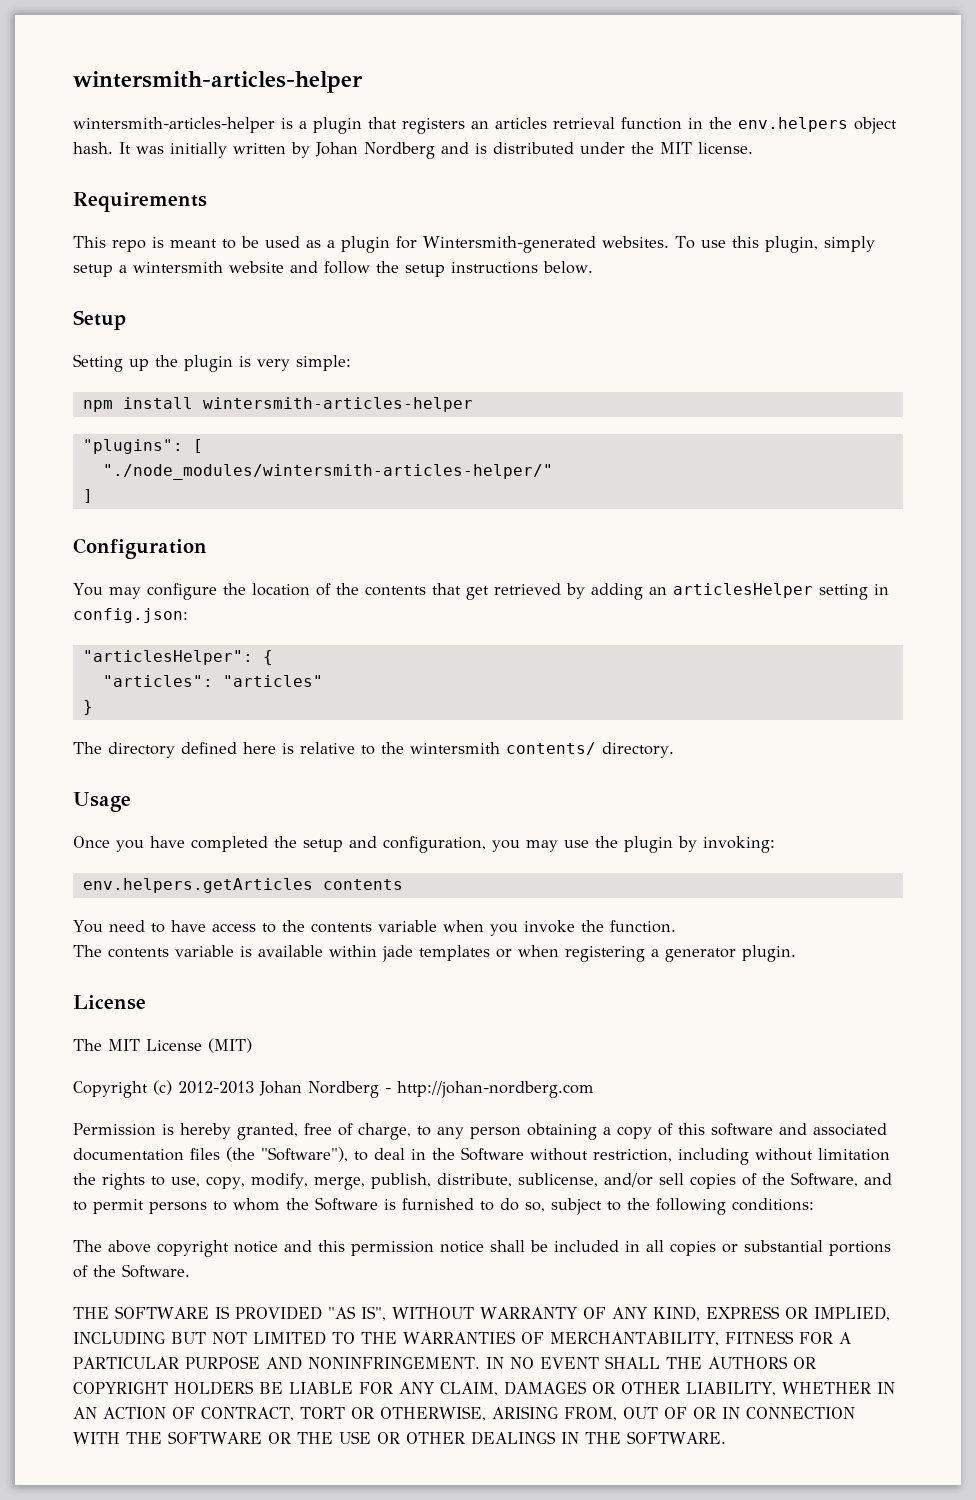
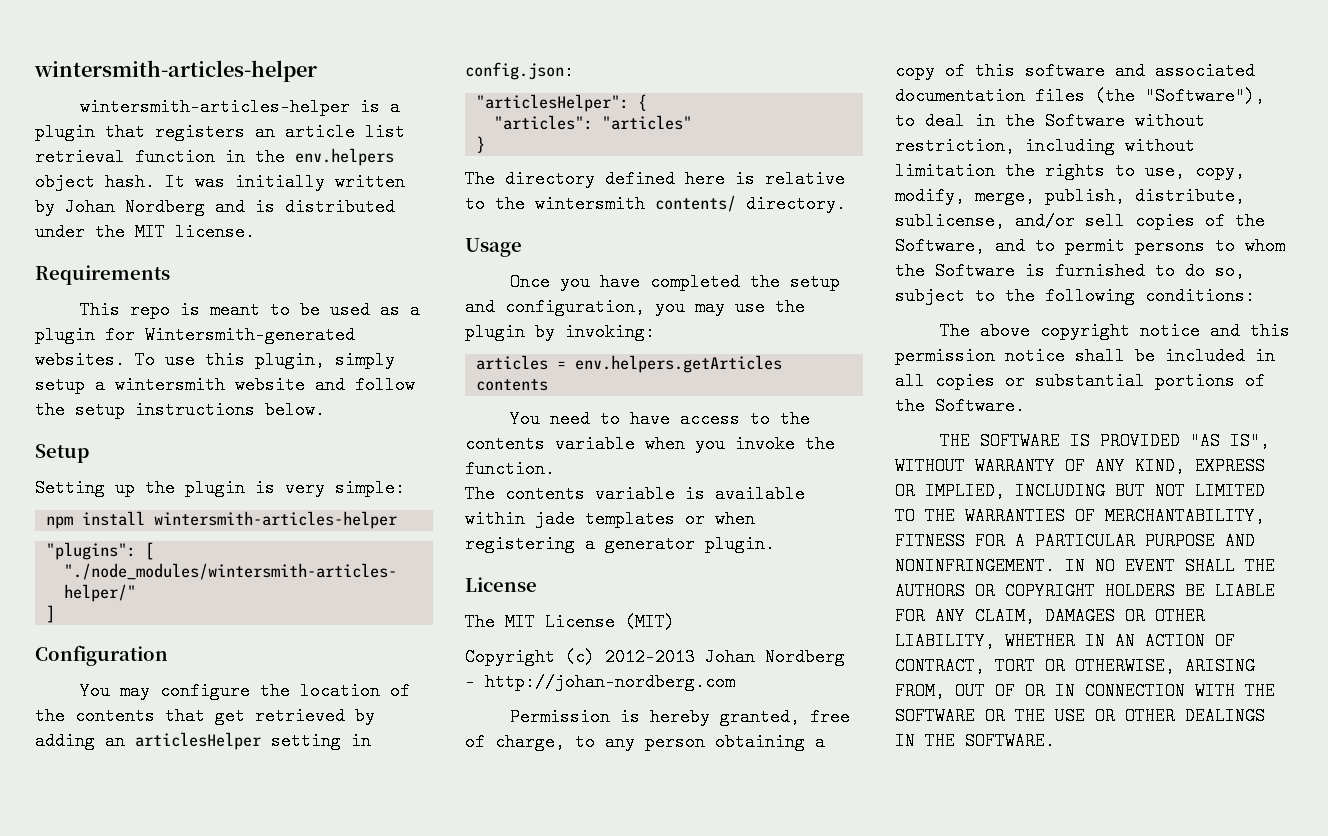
[495,117,547,129] articles -> [285,123,405,141] article list
(775, 844) none -> [476,355,567,370] articles =

